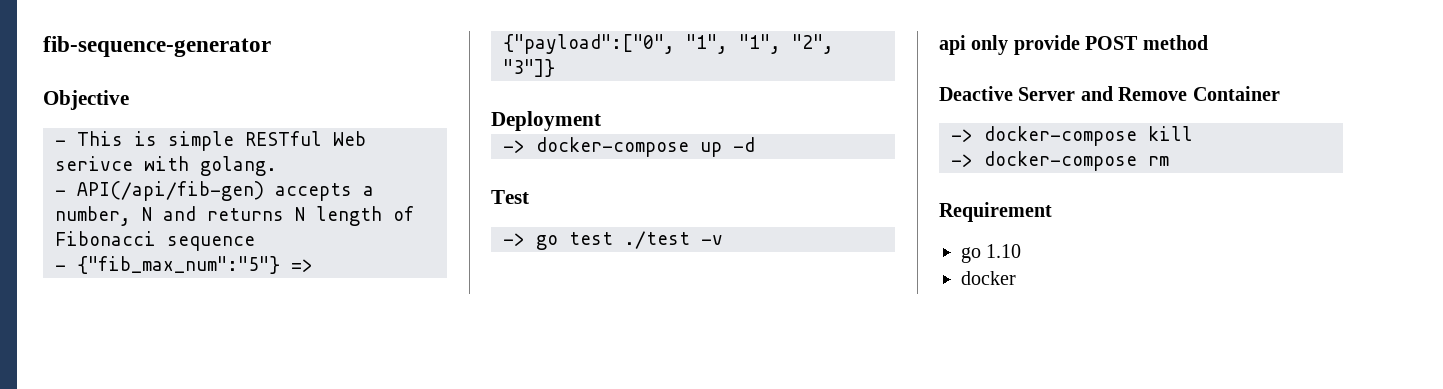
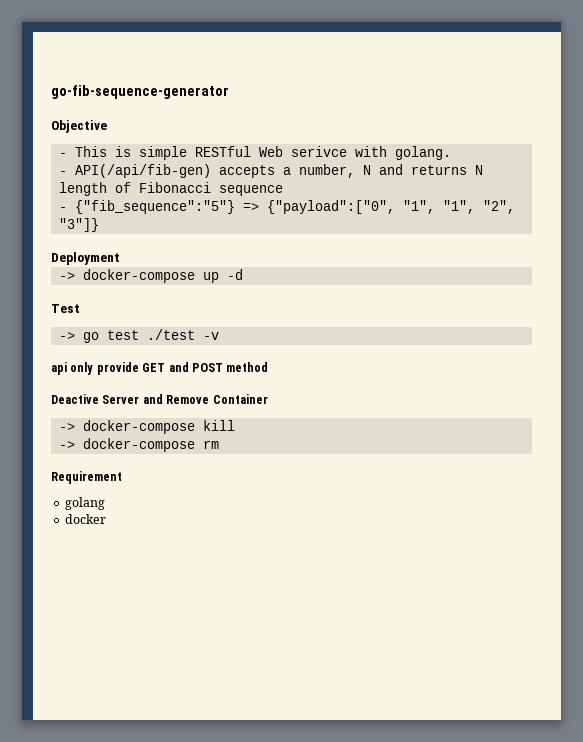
[43,36,271,57] fib-sequence-generator -> [51,85,229,99] go-fib-sequence-generator
[77,256,280,274] {"fib_max_num":"5"} -> [74,200,235,214] {"fib_sequence":"5"}
(1080, 45) none -> [142,362,189,372] GET and
[961,244,1022,263] go 1.10 -> [64,497,105,510] golang

